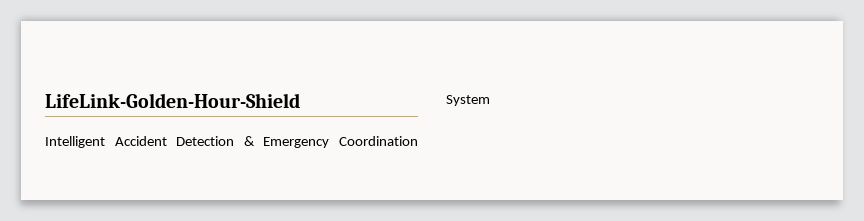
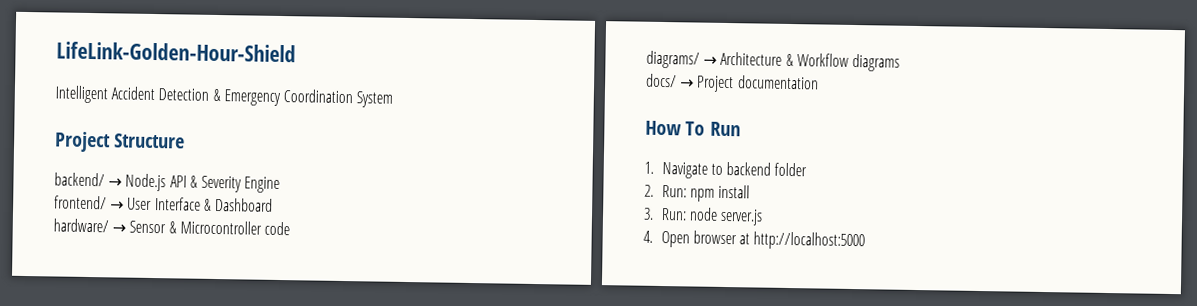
(490, 100) none -> [54,131,186,153] [54,172,281,194] [54,195,273,212] [53,218,290,236] [646,50,900,72] [646,73,819,93] [645,120,741,137] [644,161,808,179] [644,184,751,202] [643,207,764,226] [643,230,866,251] // Project Structure // backend/ → Node.js API & Severity Engine // frontend/ → User Interface & Dashboard // hardware/ → Sensor & Microcontroller code // diagrams/ → Architecture & Workflow diagrams // docs/ → Project documentation // How To Run // 1. Navigate to backend folder // 2. Run: npm install // 3. Run: node server.js // 4. Open browser at http://localhost:5000

